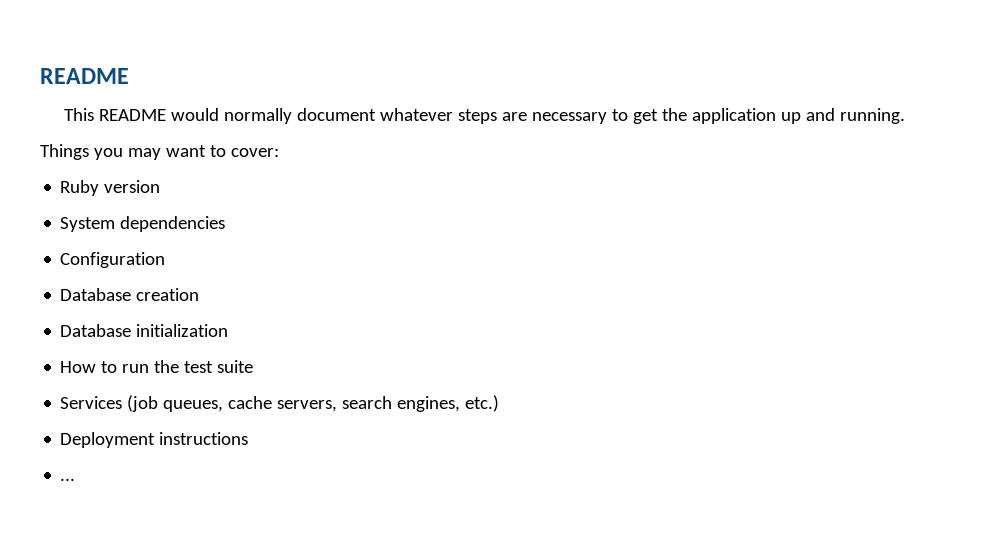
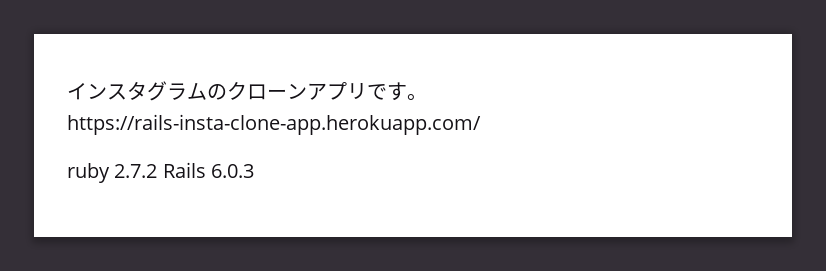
[40,68,129,84] [64,108,906,124] [40,144,279,160] [60,180,161,196] [60,216,226,232] [60,252,166,268] [60,288,200,301] [60,324,229,337] [60,360,254,373] [60,395,500,412] [60,432,249,448] [60,478,76,481] README // This README would normally document whatever steps are necessary to get the application up and running. // Things you may want to cover: // Ruby version // System dependencies // Configuration // Database creation // Database initialization // How to run the test suite // Services (job queues, cache servers, search engines, etc.) // Deployment instructions // ... -> [67,81,427,101] [67,114,481,135] [67,162,255,183] インスタグラムのクローンアプリです。https://rails-insta-clone-app.herokuapp.com/ // ruby 2.7.2 Rails 6.0.3

